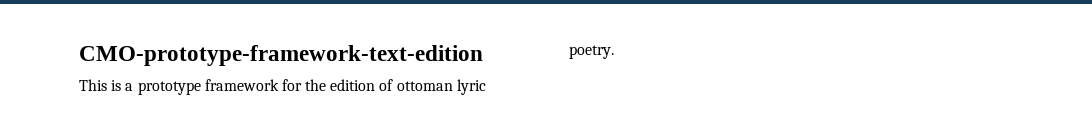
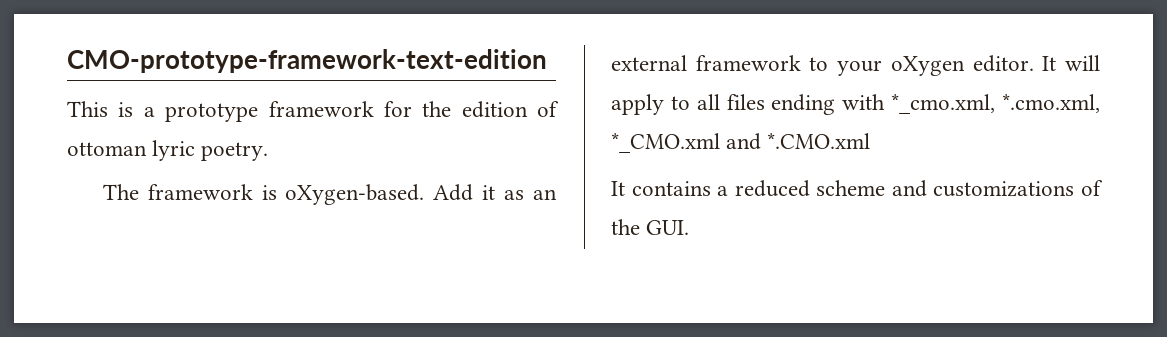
(614, 52) none -> [102,184,557,205] [611,55,1100,76] [611,93,1100,115] [611,132,871,153] [611,180,1103,197] [611,219,690,235] // The framework is oXygen-based. Add it as an external framework to your oXygen editor. It will apply to all files ending with *_cmo.xml, *.cmo.xml, *_CMO.xml and *.CMO.xml // It contains a reduced scheme and customizations of the GUI.

